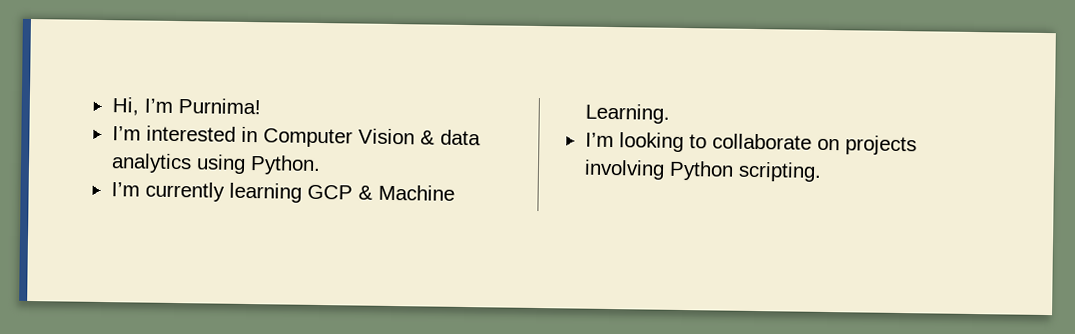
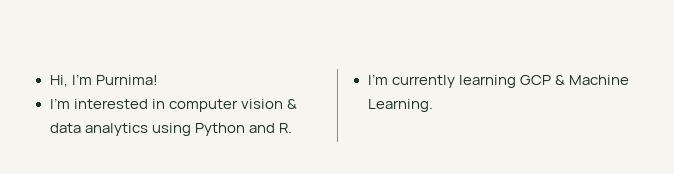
[262,128,415,148] Computer Vision -> [168,99,283,112] computer vision
[249,155,321,176] Python. -> [194,123,292,136] Python and R.
[584,132,917,156] [583,159,822,182] // I’m looking to collaborate on projects involving Python scripting. -> (433, 105) none

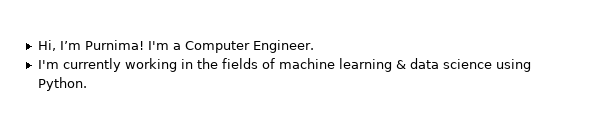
[49,98,297,112] [49,123,292,136] [367,74,629,88] [367,99,433,112] // I’m interested in computer vision & data analytics using Python and R. // I’m currently learning GCP & Machine Learning. -> [147,40,314,53] [37,58,531,72] [37,77,87,91] I'm a Computer Engineer. // I'm currently working in the fields of machine learning & data science using Python.

